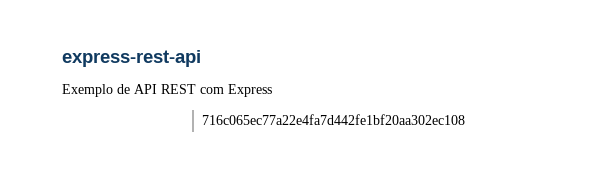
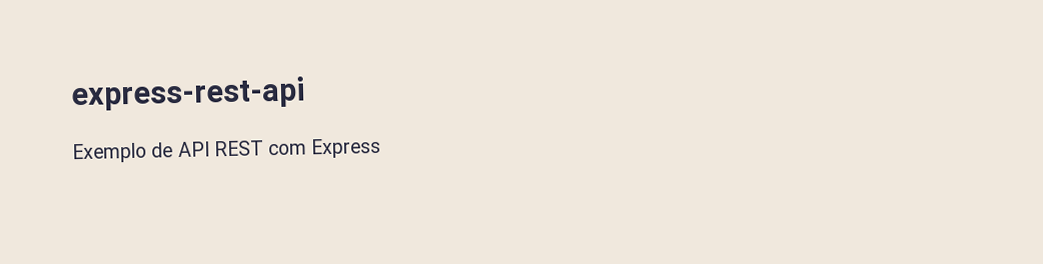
[202,114,466,125] // 716c065ec77a22e4fa7d442fe1bf20aa302ec108 -> (382, 148) none

